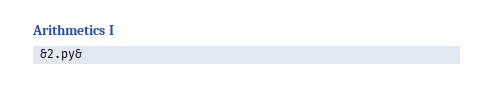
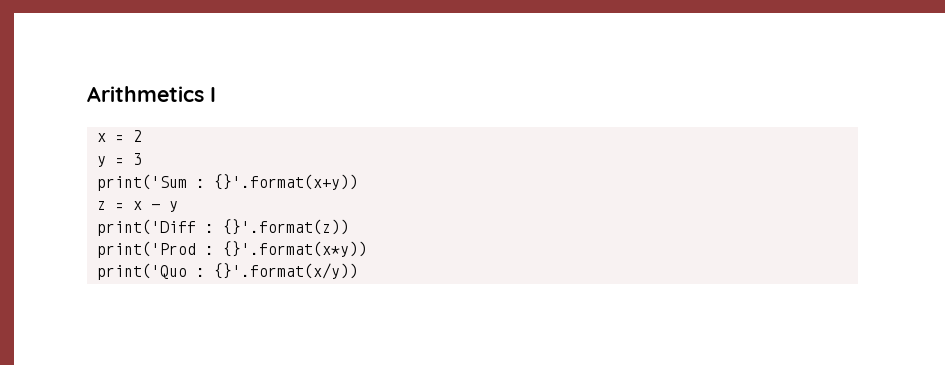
[39,49,82,61] &2.py& -> [97,130,143,142] [97,153,143,167] [97,174,359,191] [97,201,179,212] [97,219,350,236] [97,241,368,258] [97,263,359,280] x = 2 // y = 3 // print('Sum : {}'.format(x+y)) // z = x - y // print('Diff : {}'.format(z)) // print('Prod : {}'.format(x*y)) // print('Quo : {}'.format(x/y))

